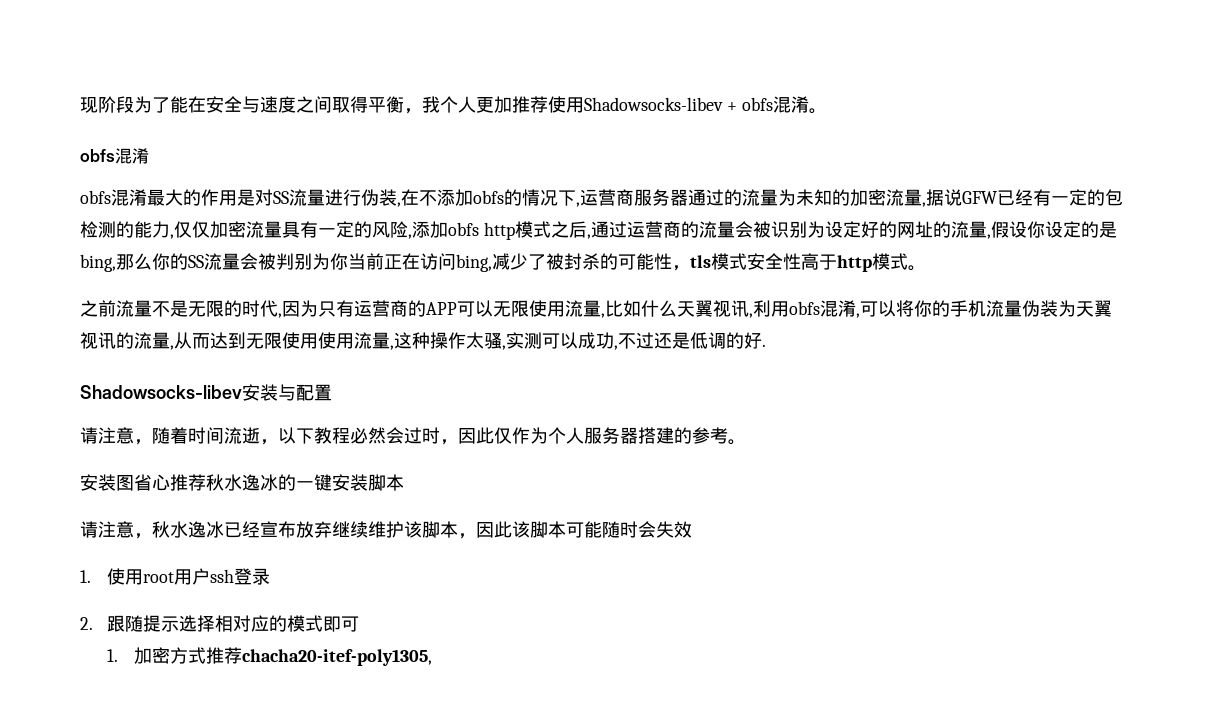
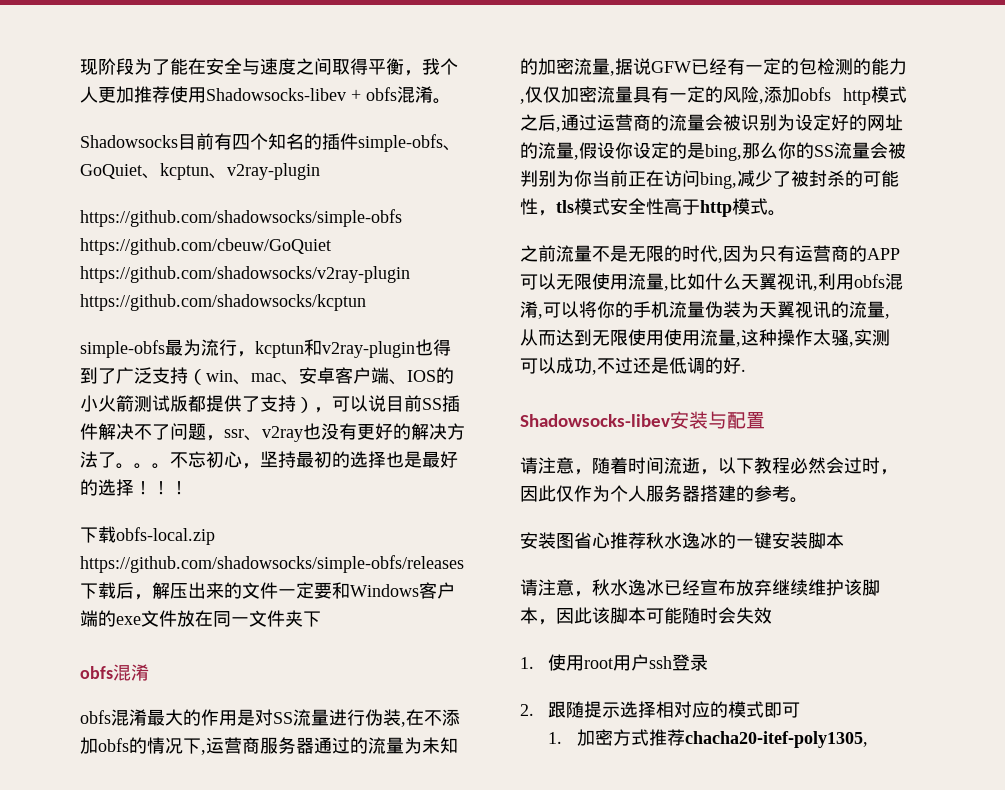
(827, 111) none -> [80,133,461,152] [80,163,320,180] [80,209,402,227] [80,238,331,255] [80,266,410,283] [80,294,366,311] [80,339,451,358] [80,367,454,385] [80,395,460,413] [80,423,465,442] [80,451,458,469] [80,479,188,496] [80,526,215,545] [80,555,464,573] [80,582,455,600] [80,610,321,627] // Shadowsocks目前有四个知名的插件simple-obfs、GoQuiet、kcptun、v2ray-plugin // https://github.com/shadowsocks/simple-obfs https://github.com/cbeuw/GoQuiet https://github.com/shadowsocks/v2ray-plugin https://github.com/shadowsocks/kcptun // simple-obfs最为流行，kcptun和v2ray-plugin也得到了广泛支持（win、mac、安卓客户端、IOS的小火箭测试版都提供了支持），可以说目前SS插件解决不了问题，ssr、v2ray也没有更好的解决方法了。。。不忘初心，坚持最初的选择也是最好的选择！！！ // 下载obfs-local.zip https://github.com/shadowsocks/simple-obfs/releases下载后，解压出来的文件一定要和Windows客户端的exe文件放在同一文件夹下

